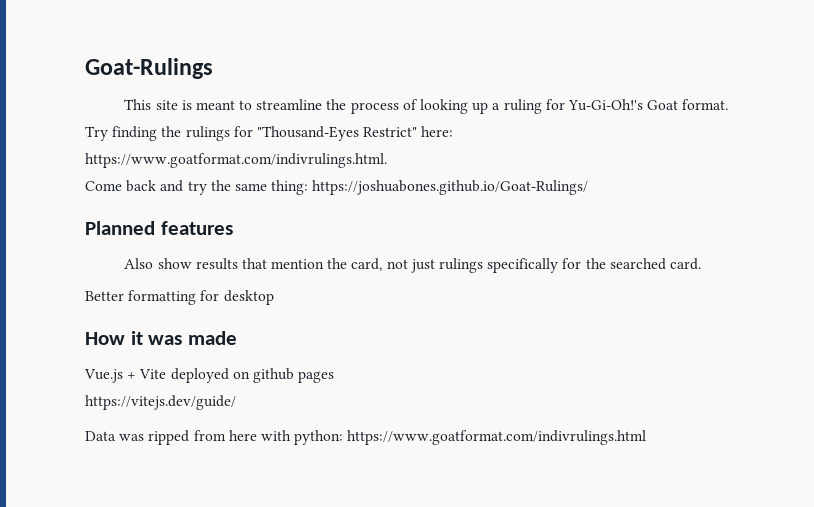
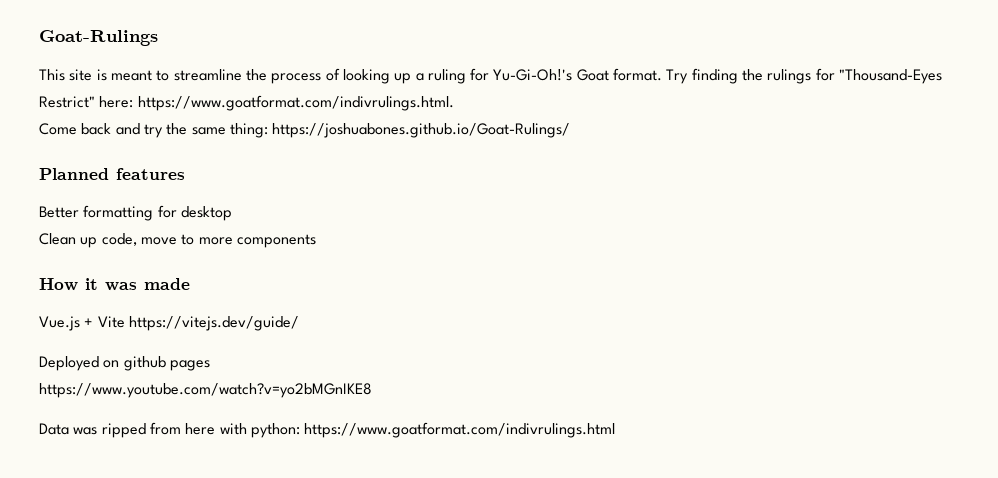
[124,258,701,273] [85,290,274,305] Also show results that mention the card, not just rulings specifically for the searched card. // Better formatting for desktop -> [39,205,232,221] [39,233,316,248] Better formatting for desktop // Clean up code, move to more components
[170,368,229,383] deployed -> [128,316,299,331] [39,356,99,371] https://vitejs.dev/guide/ // Deployed
[85,395,236,410] https://vitejs.dev/guide/ -> [39,383,372,398] https://www.youtube.com/watch?v=yo2bMGnIKE8

